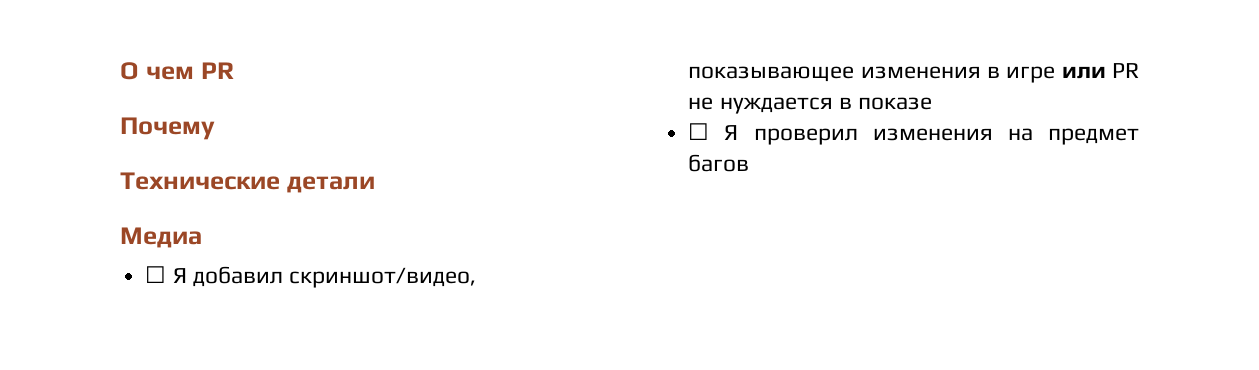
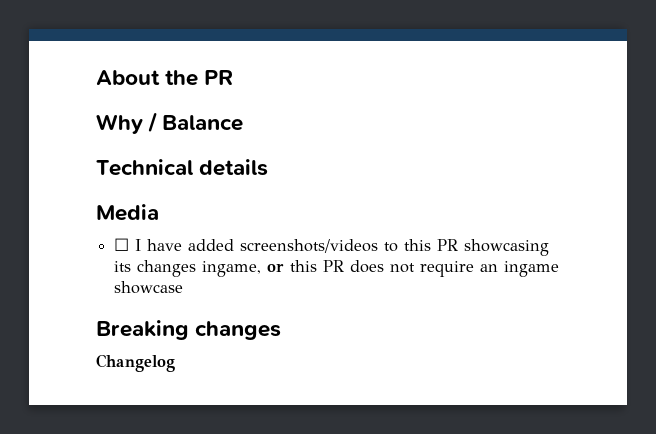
[120,62,194,80] О чем -> [96,70,199,86] About the
[120,117,215,140] [120,172,375,193] [120,227,202,248] [145,266,476,288] [688,63,1139,83] [688,97,932,114] [688,123,1139,145] [688,154,750,172] Почему // Технические детали // Медиа // ☐ Я добавил скриншот/видео, показывающее изменения в игре или PR не нуждается в показе // ☐ Я проверил изменения на предмет багов -> [96,112,244,134] [96,159,269,176] [96,204,159,221] [114,238,550,256] [114,260,560,277] [114,281,184,294] [96,320,282,340] [96,354,175,372] Why / Balance // Technical details // Media // ☐ I have added screenshots/videos to this PR showcasing its changes ingame, or this PR does not require an ingame showcase // Breaking changes // Changelog

